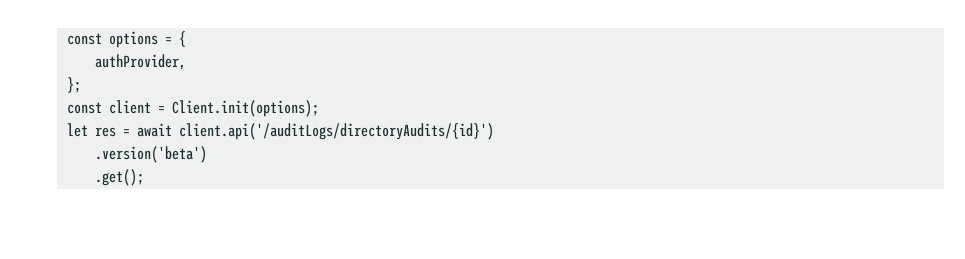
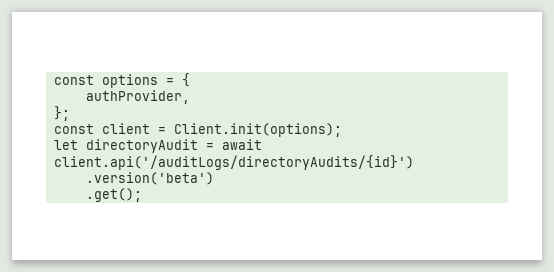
[94,127,116,137] res -> [85,139,198,153] directoryAudit

